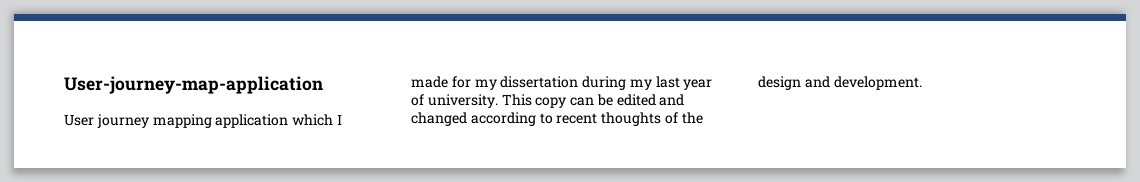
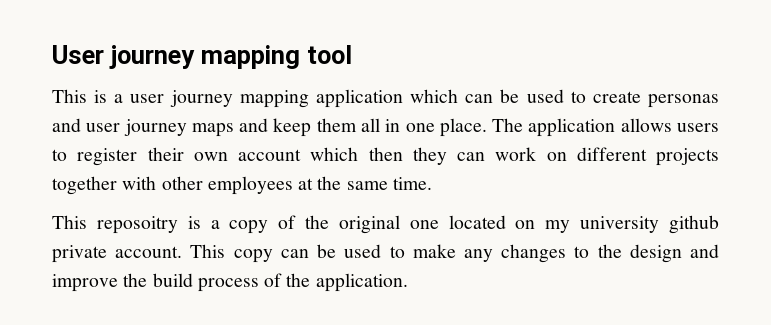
[64,76,323,94] [64,114,342,128] [411,76,713,90] [411,94,685,108] [411,112,703,126] [758,76,922,90] User-journey-map-application // User journey mapping application which I made for my dissertation during my last year of university. This copy can be edited and changed according to recent thoughts of the design and development. -> [52,45,352,69] [52,89,719,108] [52,118,719,137] [52,147,719,166] [52,176,432,195] [52,215,719,234] [52,244,719,263] [52,273,408,292] User journey mapping tool // This is a user journey mapping application which can be used to create personas and user journey maps and keep them all in one place. The application allows users to register their own account which then they can work on different projects together with other employees at the same time. // This reposoitry is a copy of the original one located on my university github private account. This copy can be used to make any changes to the design and improve the build process of the application.

